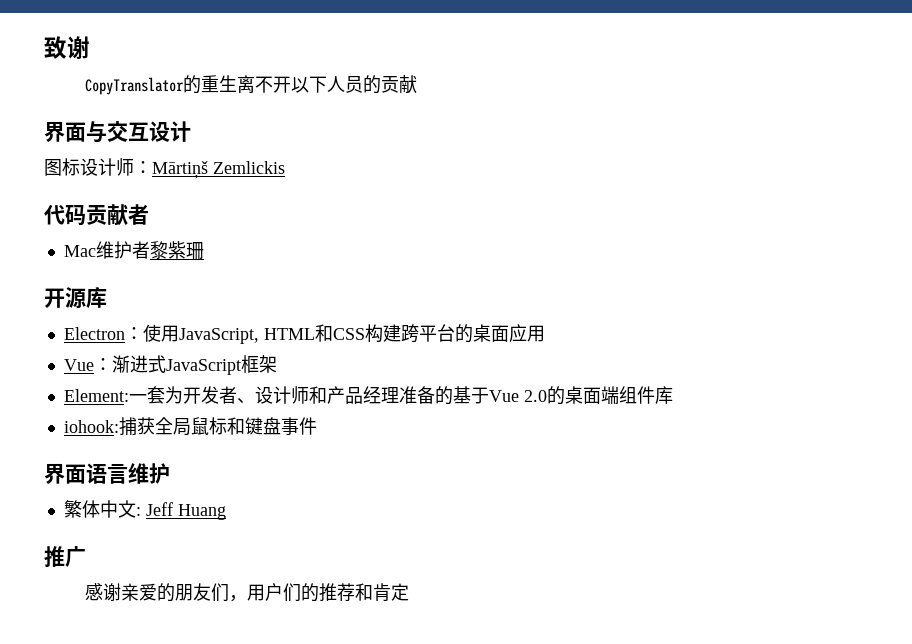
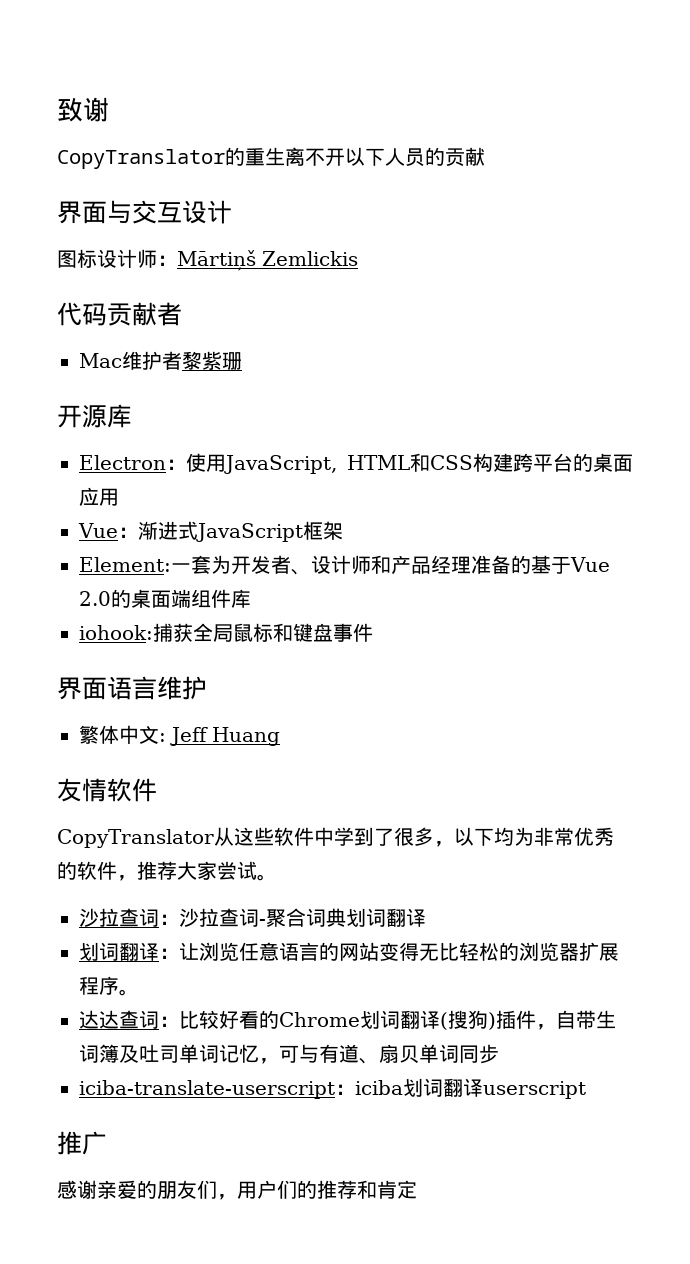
(226, 512) none -> [57,778,157,802] [57,827,614,848] [57,861,277,881] [79,908,426,927] [79,942,619,961] [79,976,139,996] [79,1010,616,1030] [79,1044,499,1064] [79,1078,586,1099] // 友情软件 // CopyTranslator从这些软件中学到了很多，以下均为非常优秀的软件，推荐大家尝试。 // 沙拉查词：沙拉查词-聚合词典划词翻译 // 划词翻译：让浏览任意语言的网站变得无比轻松的浏览器扩展程序。 // 达达查词：比较好看的Chrome划词翻译(搜狗)插件，自带生词簿及吐司单词记忆，可与有道、扇贝单词同步 // iciba-translate-userscript：iciba划词翻译userscript

